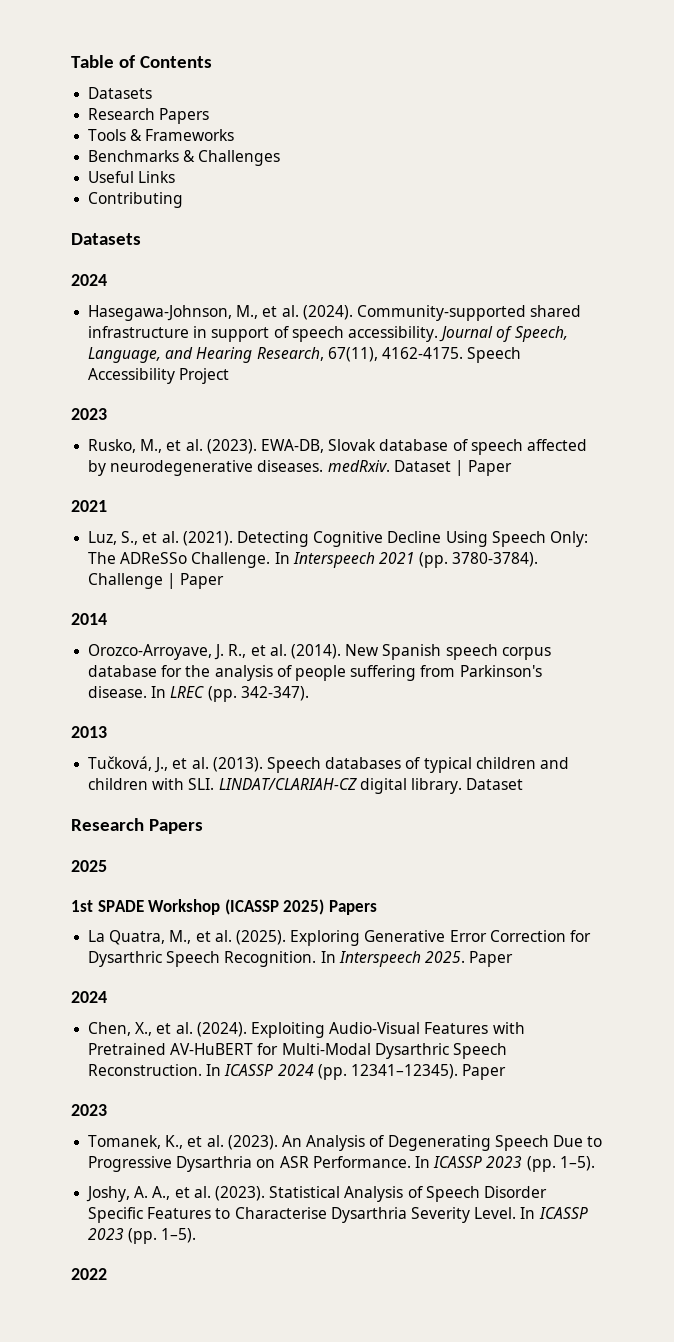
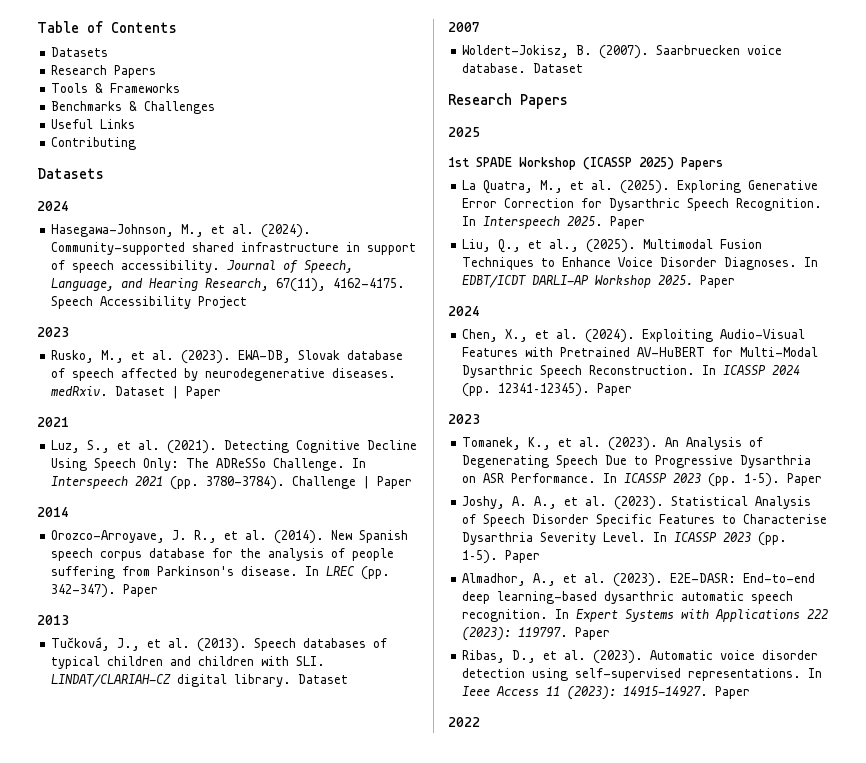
(309, 693) none -> [123,584,159,597] Paper
(524, 784) none -> [448,22,480,32] [462,45,783,59] [462,63,584,73] // 2007 // Woldert-Jokisz, B. (2007). Saarbruecken voice database. Dataset
(514, 959) none -> [462,239,763,253] [462,257,819,270] [462,275,736,288] // Liu, Q., et al., (2025). Multimodal Fusion Techniques to Enhance Voice Disorder Diagnoses. In EDBT/ICDT DARLI-AP Workshop 2025. Paper
(595, 1163) none -> [787,473,823,486] Paper
(197, 1235) none -> [505,550,541,563] [462,573,816,587] [462,591,794,604] [462,609,829,622] [462,627,611,641] [462,650,819,664] [462,668,823,681] [462,686,751,700] Paper // Almadhor, A., et al. (2023). E2E-DASR: End-to-end deep learning-based dysarthric automatic speech recognition. In Expert Systems with Applications 222 (2023): 119797. Paper // Ribas, D., et al. (2023). Automatic voice disorder detection using self-supervised representations. In Ieee Access 11 (2023): 14915-14927. Paper

